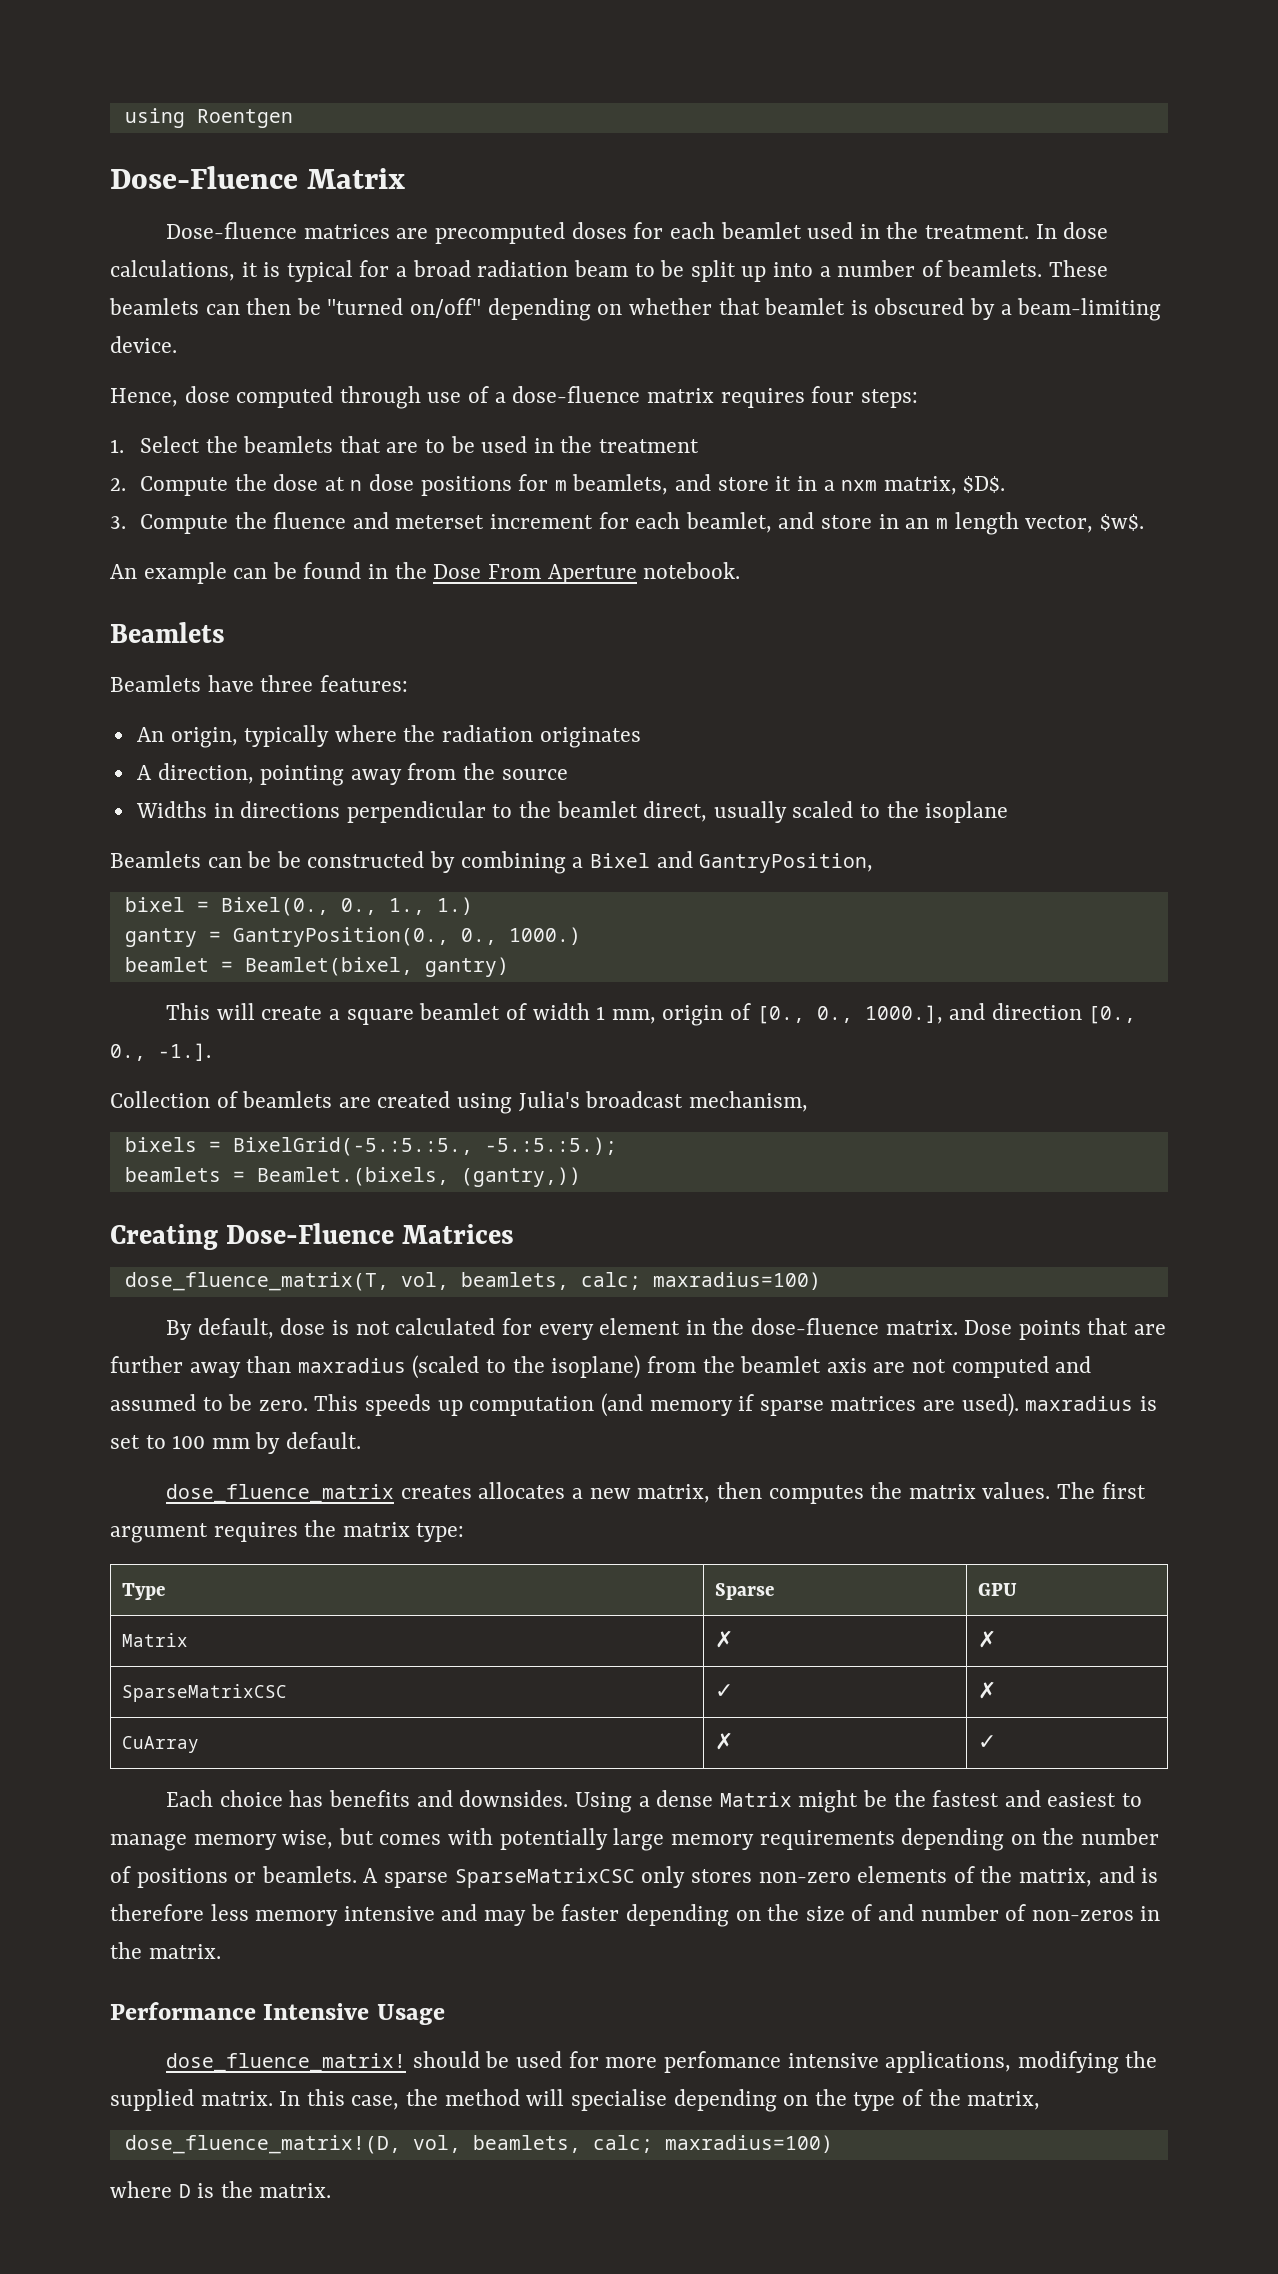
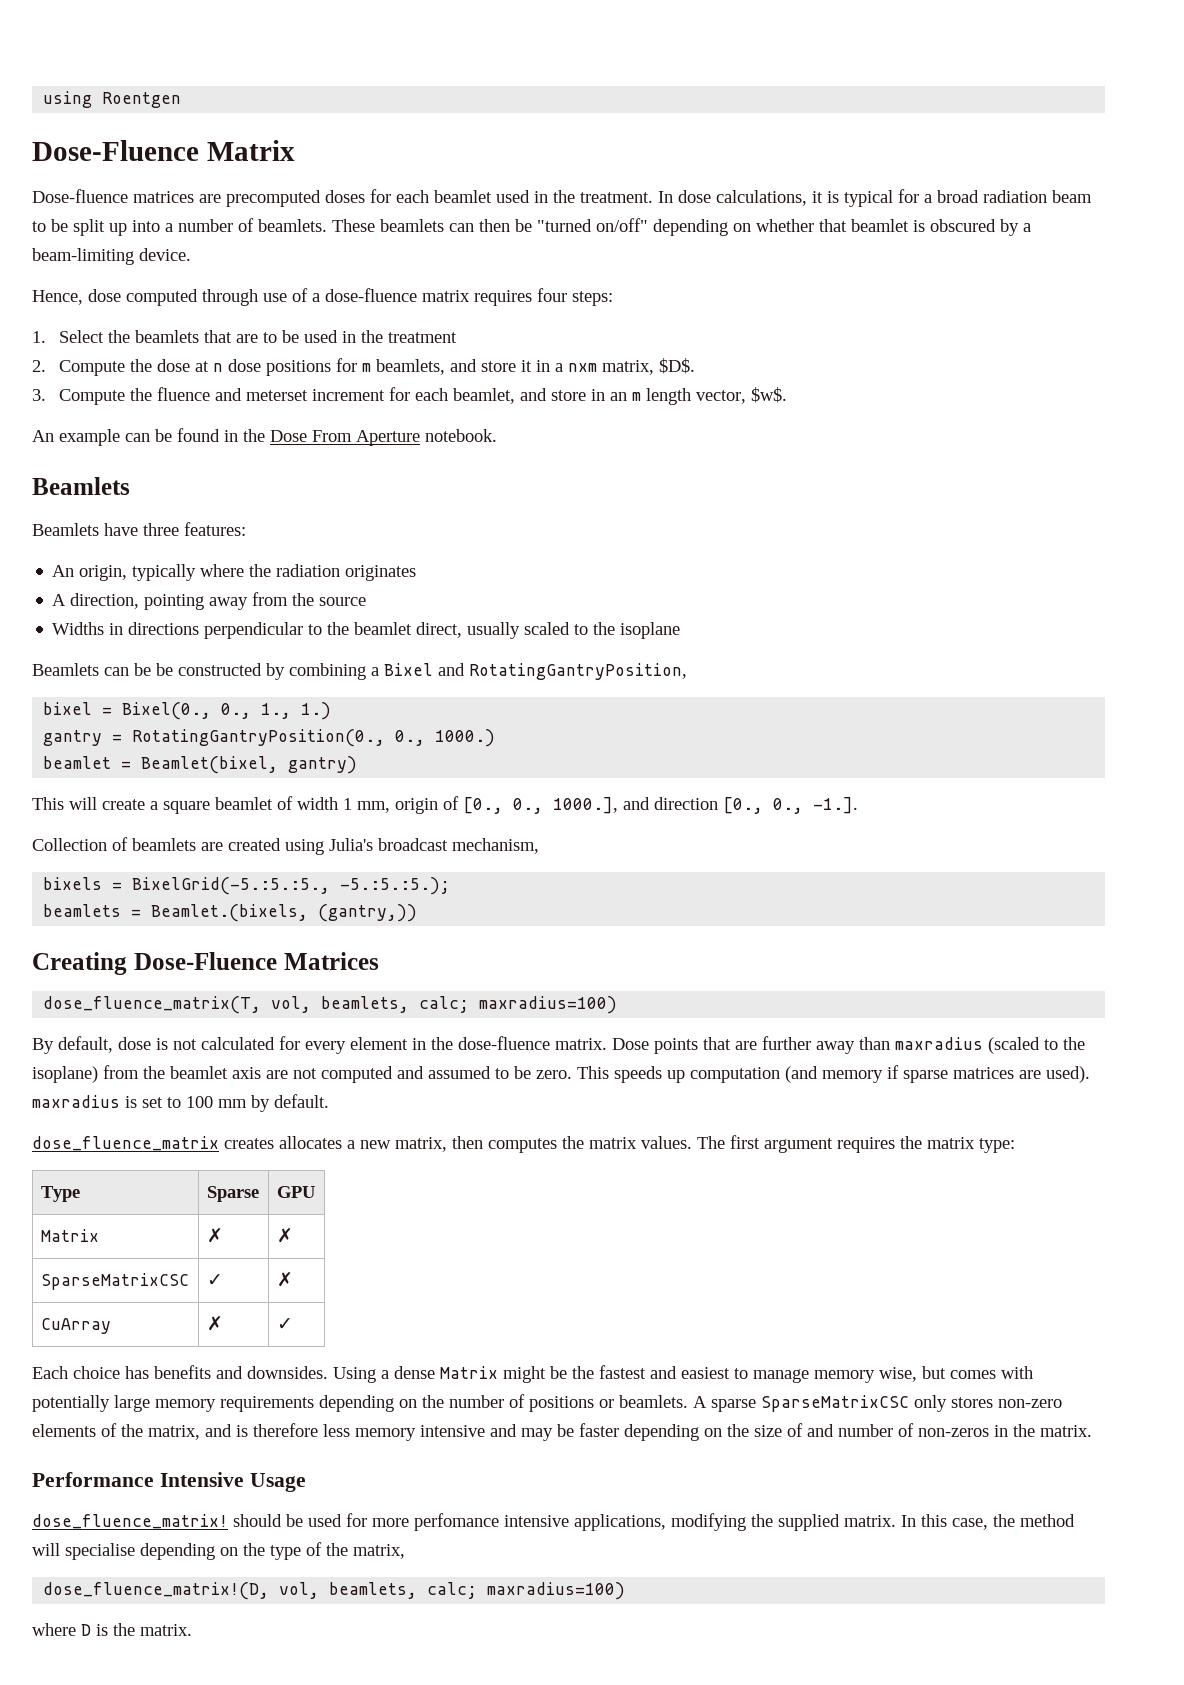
[699,853,874,873] GantryPosition, -> [469,663,687,680] RotatingGantryPosition,
[232,927,449,947] GantryPosition(0., -> [132,729,386,747] RotatingGantryPosition(0.,

